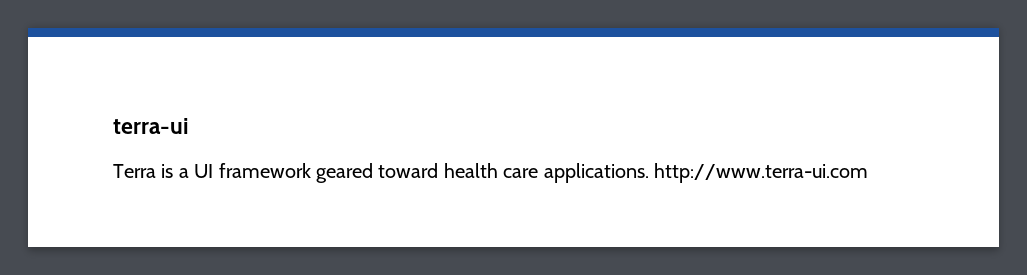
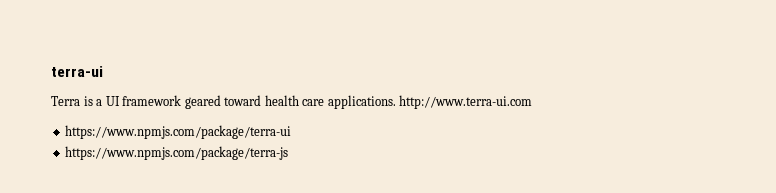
(868, 173) none -> [65,125,292,139] [65,146,289,160] // https://www.npmjs.com/package/terra-ui // https://www.npmjs.com/package/terra-js

